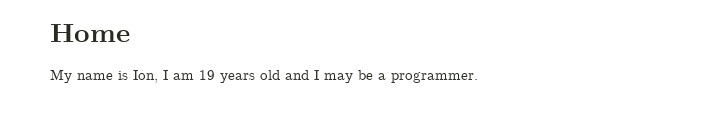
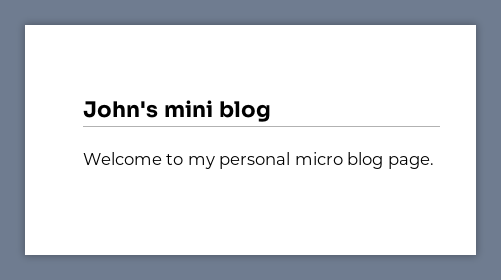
[50,24,130,42] [50,69,478,83] Home // My name is Ion, I am 19 years old and I may be a programmer. -> [83,100,271,122] [83,152,434,169] John's mini blog // Welcome to my personal micro blog page.

